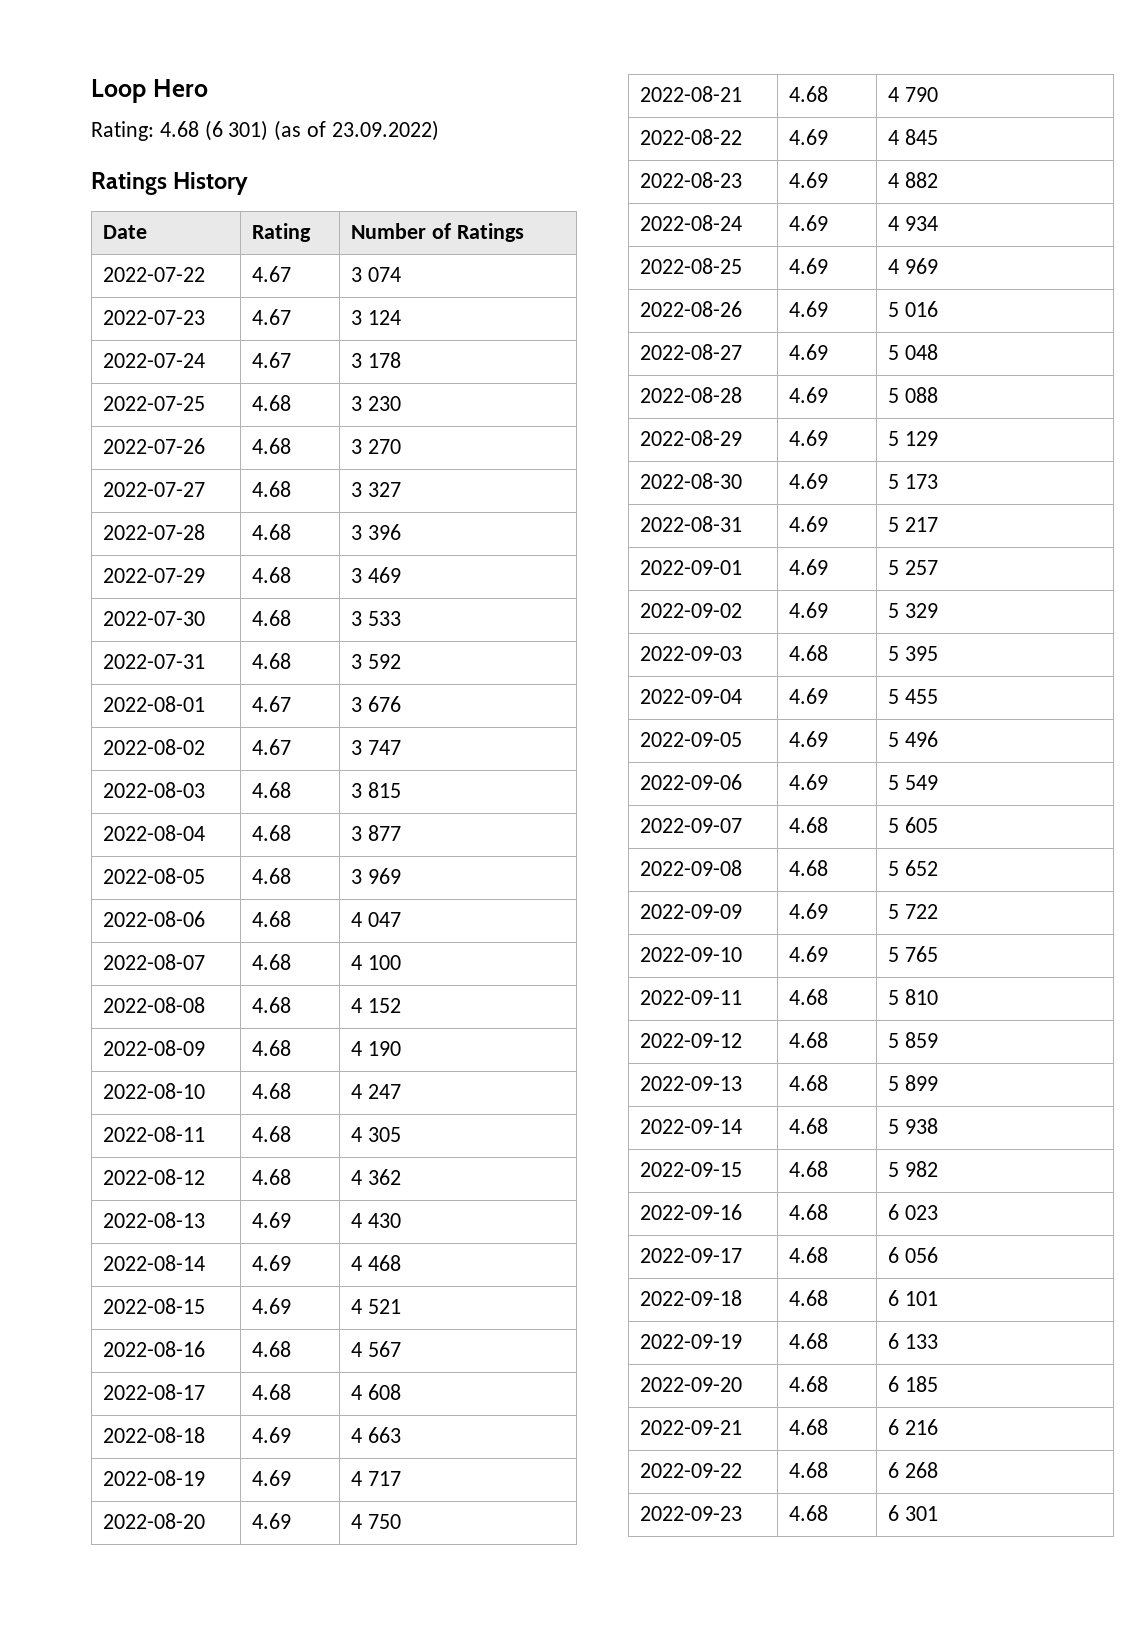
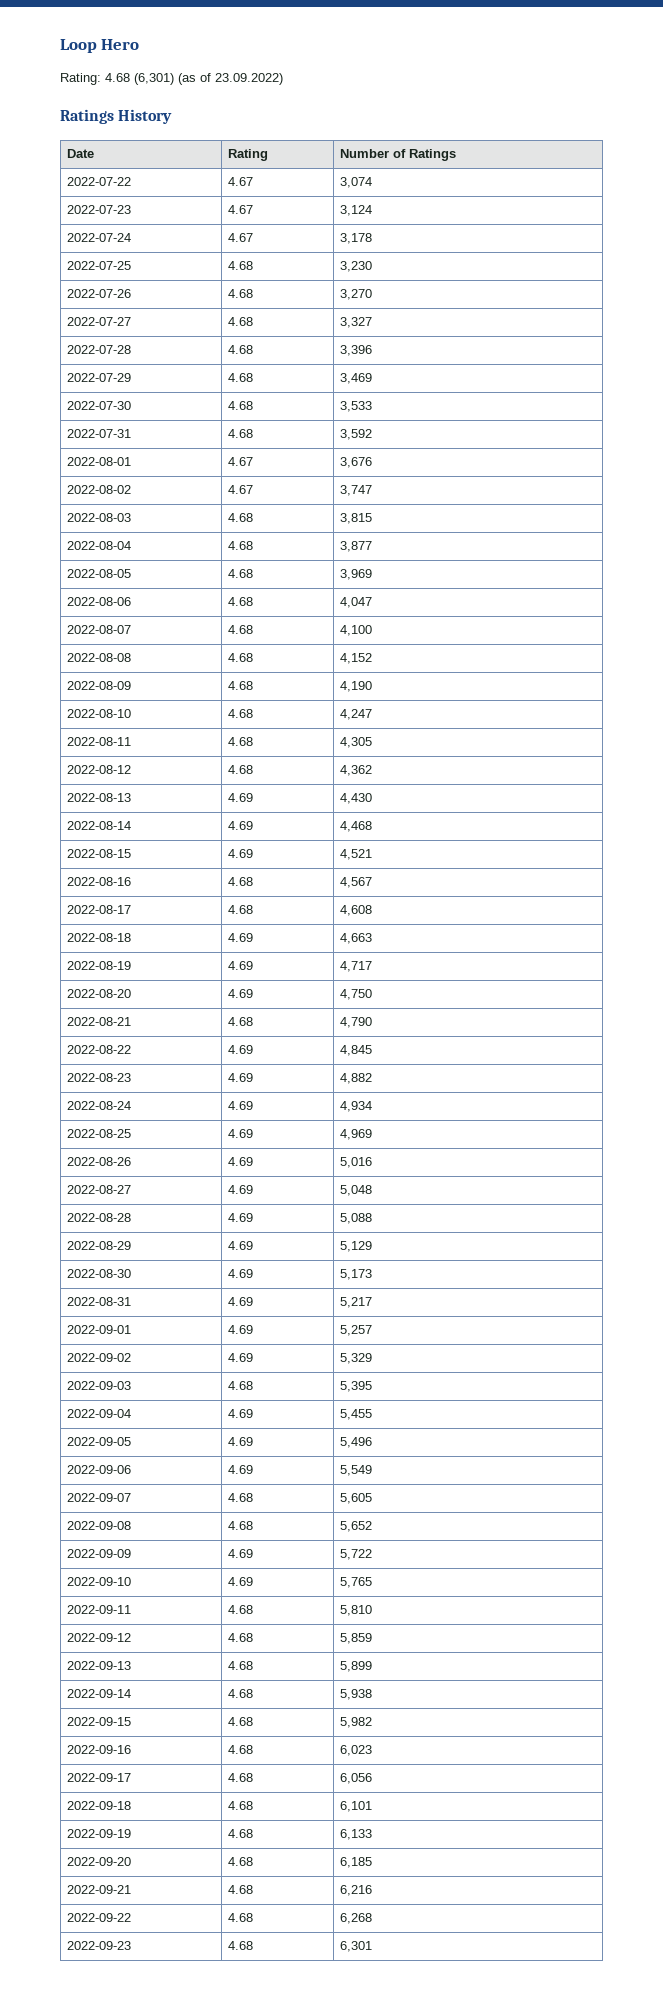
[204,120,269,141] (6 301) -> [134,73,174,85] (6,301)
[351,267,402,282] 3 074 -> [340,177,373,188] 3,074
[351,310,402,325] 3 124 -> [340,205,373,216] 3,124
[351,352,402,368] 3 178 -> [340,233,373,244] 3,178
[351,396,402,411] 3 230 -> [340,261,373,272] 3,230
[351,439,402,454] 3 270 -> [340,289,373,300] 3,270
[351,482,402,497] 3 327 -> [340,317,373,328] 3,327
[351,524,402,540] 3 396 -> [340,345,373,356] 3,396
[351,567,402,583] 3 469 -> [340,373,373,384] 3,469
[351,611,402,626] 3 533 -> [340,401,373,412] 3,533
[351,654,402,669] 3 592 -> [340,429,373,440] 3,592
[351,696,402,712] 3 676 -> [340,457,373,468] 3,676
[351,740,402,755] 3 747 -> [340,485,373,496] 3,747
[351,782,402,798] 3 815 -> [340,513,373,524] 3,815
[351,825,402,841] 3 877 -> [340,541,373,552] 3,877
[351,868,402,884] 3 969 -> [340,569,373,580] 3,969
[351,912,402,927] 4 047 -> [340,597,373,608] 4,047
[351,955,402,970] 4 100 -> [340,625,373,636] 4,100
[351,998,402,1013] 4 152 -> [340,653,373,664] 4,152
[351,1041,402,1056] 4 190 -> [340,681,373,692] 4,190
[351,1084,402,1099] 4 247 -> [340,709,373,720] 4,247
[351,1127,402,1142] 4 305 -> [340,737,373,748] 4,305
[351,1169,402,1185] 4 362 -> [340,765,373,776] 4,362
[351,1213,402,1228] 4 430 -> [340,793,373,804] 4,430
[351,1255,402,1271] 4 468 -> [340,821,373,832] 4,468
[351,1299,402,1314] 4 521 -> [340,849,373,860] 4,521
[351,1341,402,1357] 4 567 -> [340,877,373,888] 4,567
[351,1384,402,1400] 4 608 -> [340,905,373,916] 4,608
[351,1427,402,1443] 4 663 -> [340,933,373,944] 4,663
[351,1471,402,1486] 4 717 -> [340,961,373,972] 4,717
[351,1514,402,1529] 4 750 -> [340,989,373,1000] 4,750
[888,87,939,102] 4 790 -> [340,1017,373,1028] 4,790
[888,129,939,145] 4 845 -> [340,1045,373,1056] 4,845
[888,172,939,188] 4 882 -> [340,1073,373,1084] 4,882
[888,216,939,231] 4 934 -> [340,1101,373,1112] 4,934
[888,258,939,274] 4 969 -> [340,1129,373,1140] 4,969
[888,301,939,317] 5 016 -> [340,1157,373,1168] 5,016
[888,344,939,360] 5 048 -> [340,1185,373,1196] 5,048
[888,387,939,403] 5 088 -> [340,1213,373,1224] 5,088
[888,431,939,446] 5 129 -> [340,1241,373,1252] 5,129
[888,474,939,489] 5 173 -> [340,1269,373,1280] 5,173
[888,517,939,532] 5 217 -> [340,1297,373,1308] 5,217
[888,560,939,575] 5 257 -> [340,1325,373,1336] 5,257
[888,603,939,618] 5 329 -> [340,1353,373,1364] 5,329
[888,646,939,661] 5 395 -> [340,1381,373,1392] 5,395
[888,689,939,704] 5 455 -> [340,1409,373,1420] 5,455
[888,731,939,747] 5 496 -> [340,1437,373,1448] 5,496
[888,775,939,790] 5 549 -> [340,1465,373,1476] 5,549
[888,817,939,833] 5 605 -> [340,1493,373,1504] 5,605
[888,860,939,876] 5 652 -> [340,1521,373,1532] 5,652
[888,904,939,919] 5 722 -> [340,1549,373,1560] 5,722
[888,946,939,962] 5 765 -> [340,1577,373,1588] 5,765
[888,989,939,1005] 5 810 -> [340,1605,373,1616] 5,810
[888,1032,939,1048] 5 859 -> [340,1633,373,1644] 5,859
[888,1075,939,1091] 5 899 -> [340,1661,373,1672] 5,899
[888,1118,939,1134] 5 938 -> [340,1689,373,1700] 5,938
[888,1161,939,1177] 5 982 -> [340,1717,373,1728] 5,982
[888,1204,939,1220] 6 023 -> [340,1745,373,1756] 6,023
[888,1247,939,1263] 6 056 -> [340,1773,373,1784] 6,056
[888,1290,939,1306] 6 101 -> [340,1801,373,1812] 6,101
[888,1333,939,1349] 6 133 -> [340,1829,373,1840] 6,133
[888,1376,939,1392] 6 185 -> [340,1857,373,1868] 6,185
[888,1419,939,1435] 6 216 -> [340,1885,373,1896] 6,216
[888,1462,939,1478] 6 268 -> [340,1913,373,1924] 6,268
[888,1505,939,1521] 6 301 -> [340,1941,373,1952] 6,301

